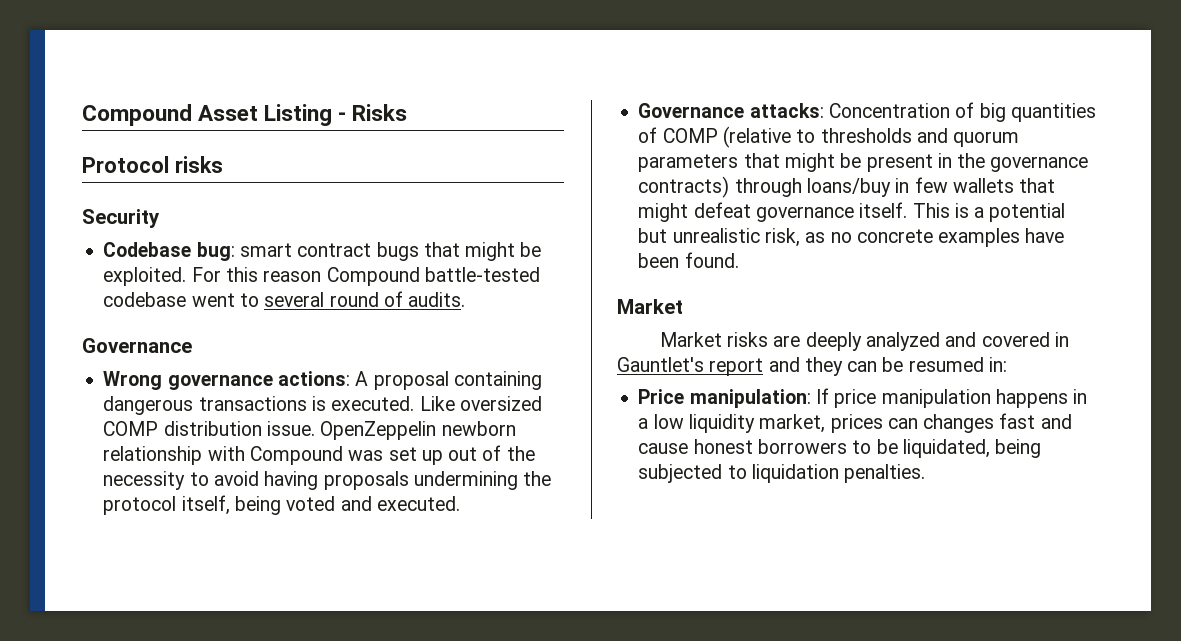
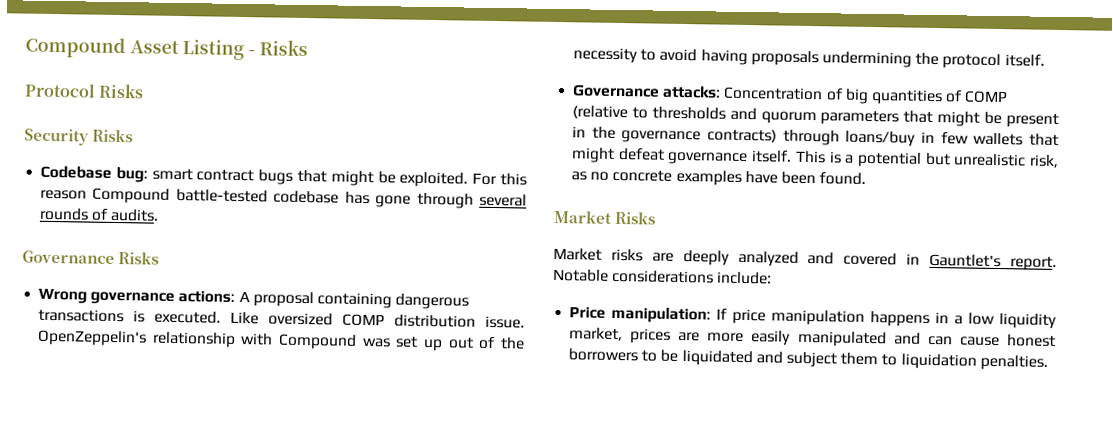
[174,156,223,173] risks -> [98,83,145,99] Risks
(160, 218) none -> [92,128,134,143] Risks
[191,292,379,307] went to several round -> [344,191,527,209] [39,207,90,221] has gone through several rounds
(192, 345) none -> [118,251,160,265] Risks
[320,421,516,440] OpenZeppelin newborn -> [37,329,148,347] OpenZeppelin's
[181,495,460,515] itself, being voted and executed. -> [1004,54,1045,67] itself.
(683, 306) none -> [614,210,657,225] Risks
[709,357,1007,376] report and they can be resumed in: -> [1010,256,1057,271] [553,268,773,285] report. Notable considerations include:
[887,413,1072,433] can changes fast and -> [678,330,953,348] are more easily manipulated and can
[902,439,1042,458] [638,464,723,483] liquidated, being subjected -> [681,350,879,368] liquidated and subject them

